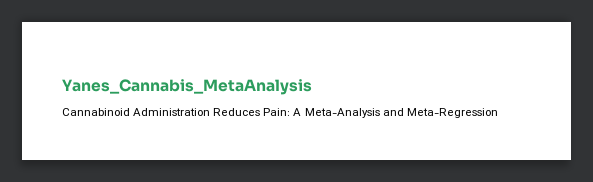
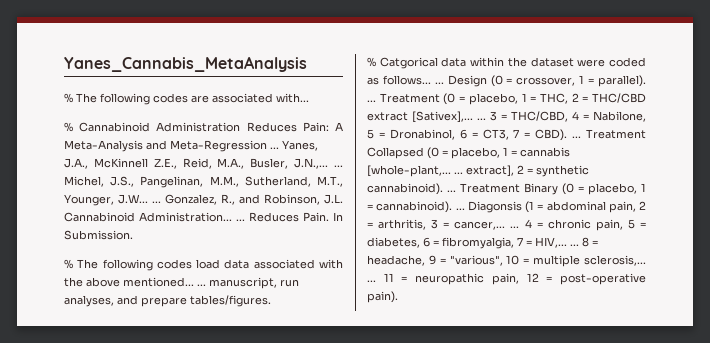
(312, 87) none -> [64,93,309,105] [64,122,73,132] % The following codes are associated with... // %
(498, 113) none -> [270,140,318,151] [64,158,343,169] [64,176,343,188] [64,194,343,206] [64,212,343,222] [64,230,133,240] [64,259,343,271] [64,277,299,289] [64,295,271,307] [367,57,646,69] [367,75,646,87] [367,93,646,105] [367,111,646,123] [367,129,646,141] [367,147,570,159] [367,165,589,177] [367,183,646,195] [367,201,646,213] [367,219,646,231] [367,237,598,249] [367,255,646,267] [367,273,646,285] [367,291,398,303] ... Yanes, J.A., McKinnell Z.E., Reid, M.A., Busler, J.N.,... ... Michel, J.S., Pangelinan, M.M., Sutherland, M.T., Younger, J.W... ... Gonzalez, R., and Robinson, J.L. Cannabinoid Administration... ... Reduces Pain. In Submission. // % The following codes load data associated with the above mentioned... ... manuscript, run analyses, and prepare tables/figures. // % Catgorical data within the dataset were coded as follows... ... Design (0 = crossover, 1 = parallel). ... Treatment (0 = placebo, 1 = THC, 2 = THC/CBD extract [Sativex],... ... 3 = THC/CBD, 4 = Nabilone, 5 = Dronabinol, 6 = CT3, 7 = CBD). ... Treatment Collapsed (0 = placebo, 1 = cannabis [whole-plant,... ... extract], 2 = synthetic cannabinoid). ... Treatment Binary (0 = placebo, 1 = cannabinoid). ... Diagonsis (1 = abdominal pain, 2 = arthritis, 3 = cancer,... ... 4 = chronic pain, 5 = diabetes, 6 = fibromyalgia, 7 = HIV,... ... 8 = headache, 9 = "various", 10 = multiple sclerosis,... ... 11 = neuropathic pain, 12 = post-operative pain).

